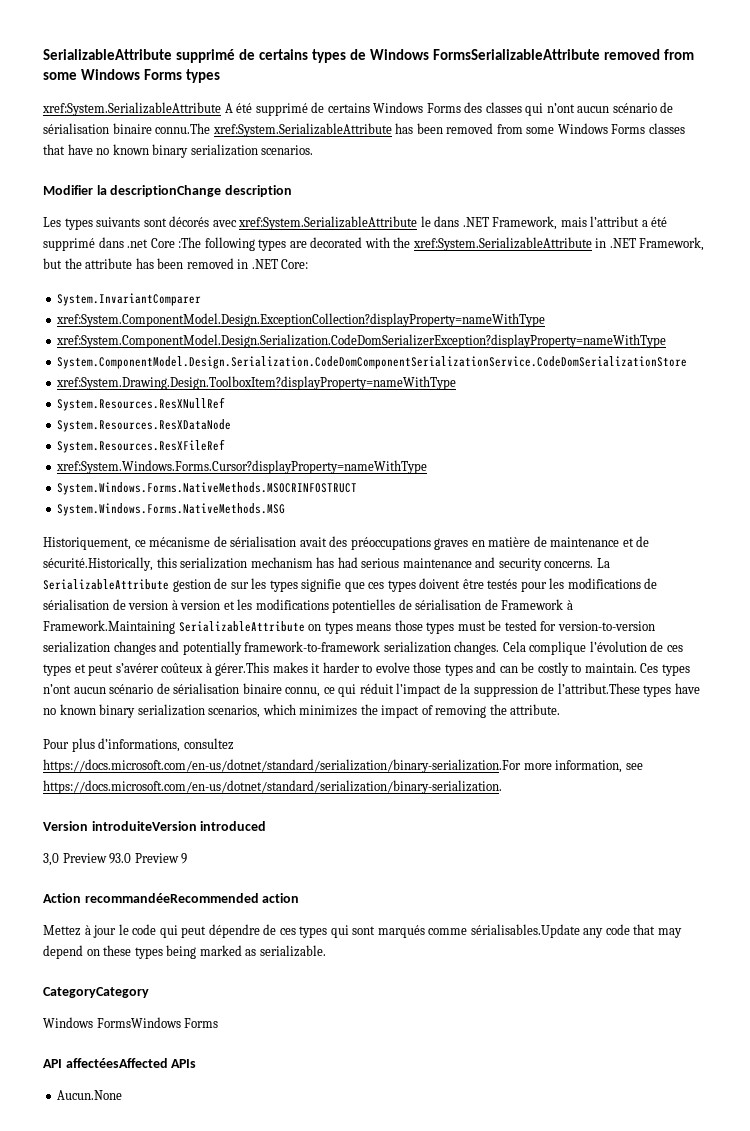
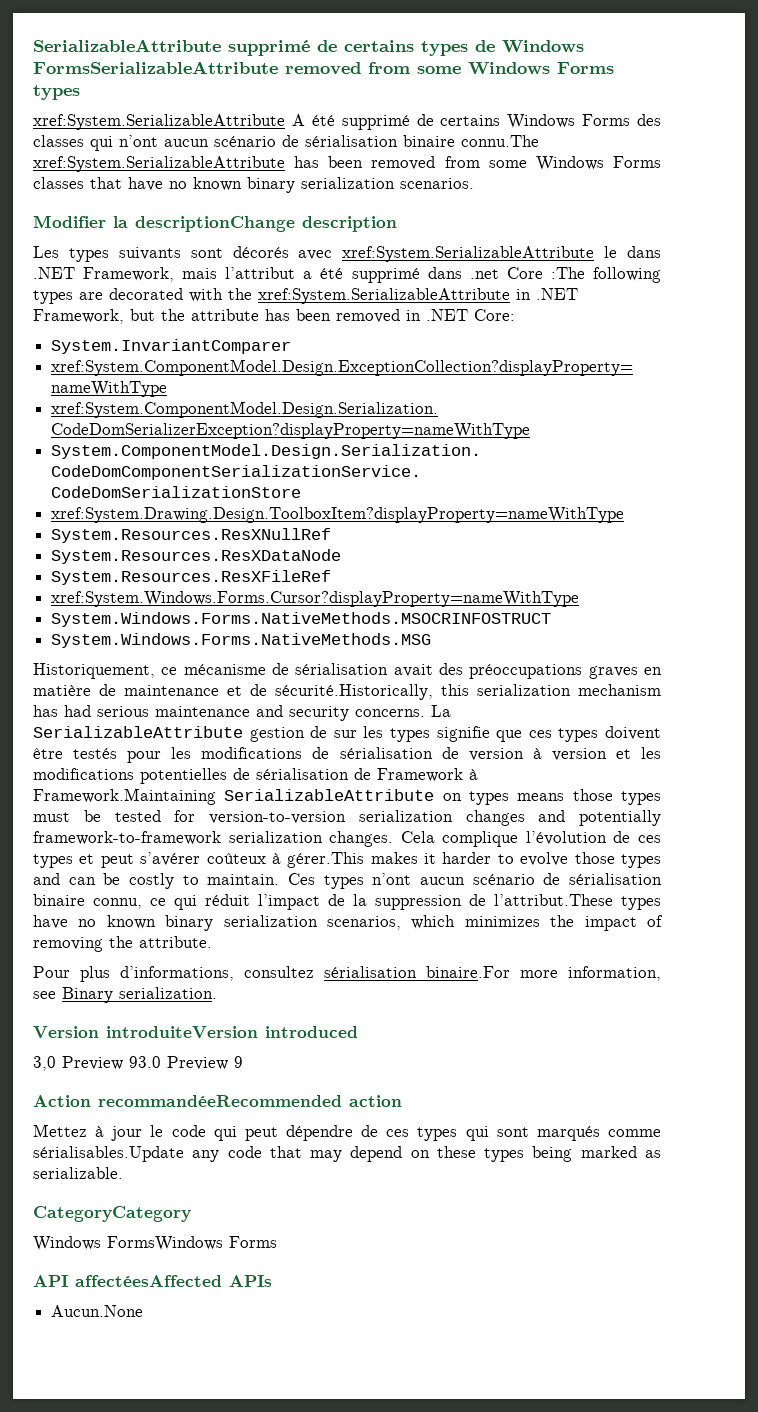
[43,759,521,773] https://docs.microsoft.com/en-us/dotnet/standard/serialization/binary-serialization.For -> [324,966,510,978] sérialisation binaire.For
[43,780,502,794] https://docs.microsoft.com/en-us/dotnet/standard/serialization/binary-serialization. -> [62,987,217,1003] Binary serialization.

